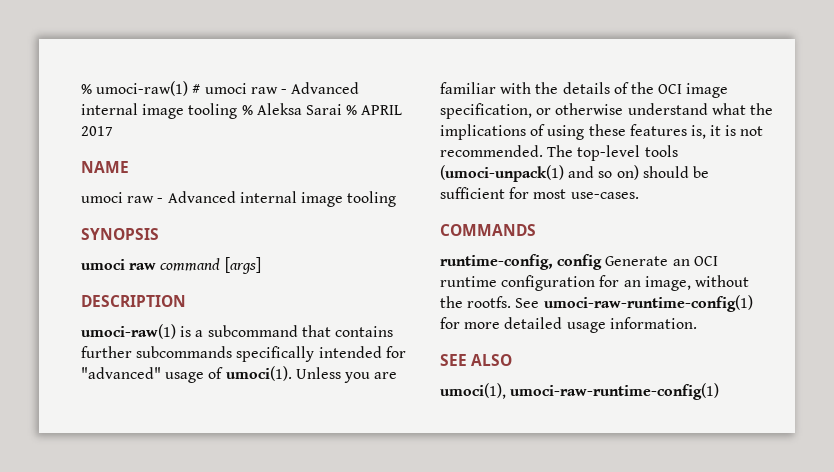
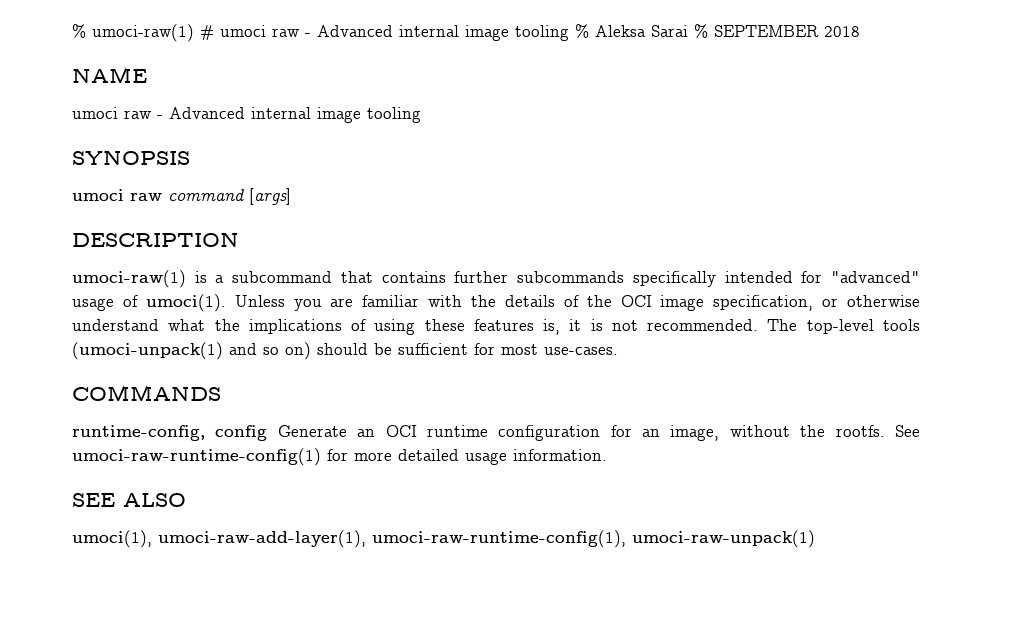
[361,105,403,115] [81,126,113,136] APRIL 2017 -> [714,25,860,37] SEPTEMBER 2018
[510,383,720,400] umoci-raw-runtime-config(1) -> [158,530,815,548] umoci-raw-add-layer(1), umoci-raw-runtime-config(1), umoci-raw-unpack(1)

